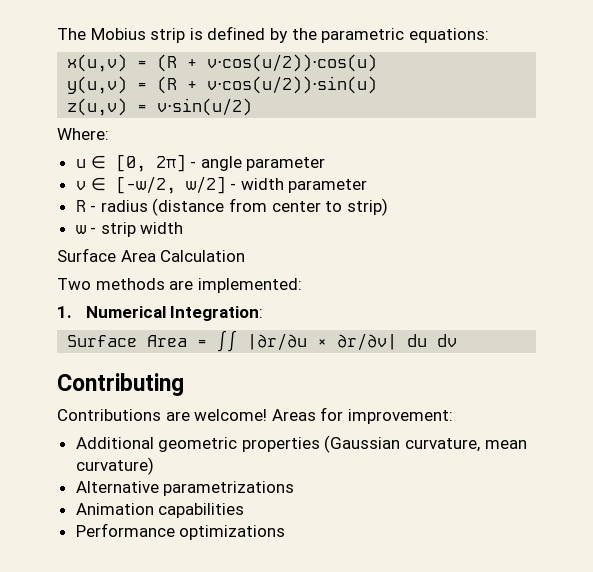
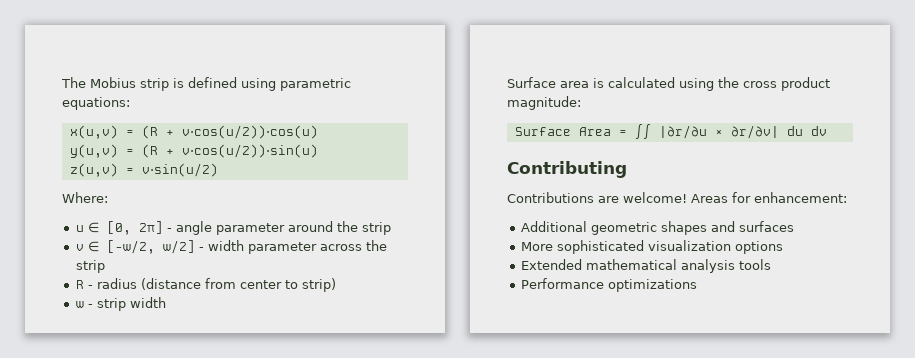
[269,28,317,43] by the -> [241,78,276,91] using
(326, 164) none -> [287,221,391,235] around the strip
(368, 186) none -> [319,240,387,251] [75,260,105,273] across the strip
[120,250,246,262] [57,278,302,293] [57,306,264,321] Area Calculation // Two methods are implemented: // 1. Numerical Integration: -> [560,77,830,91] [507,96,581,110] area is calculated using the cross product magnitude:
[347,409,453,424] improvement: -> [754,192,847,203] enhancement:
[241,435,527,453] [75,457,154,475] [75,481,295,496] [75,503,245,518] properties (Gaussian curvature, mean curvature) // Alternative parametrizations // Animation capabilities -> [660,221,794,235] [520,240,783,254] [520,259,771,273] shapes and surfaces // More sophisticated visualization options // Extended mathematical analysis tools

